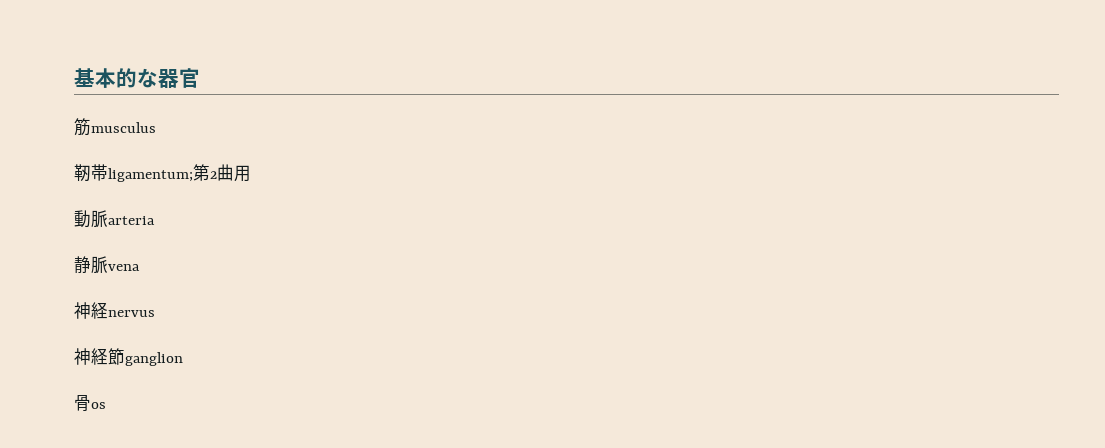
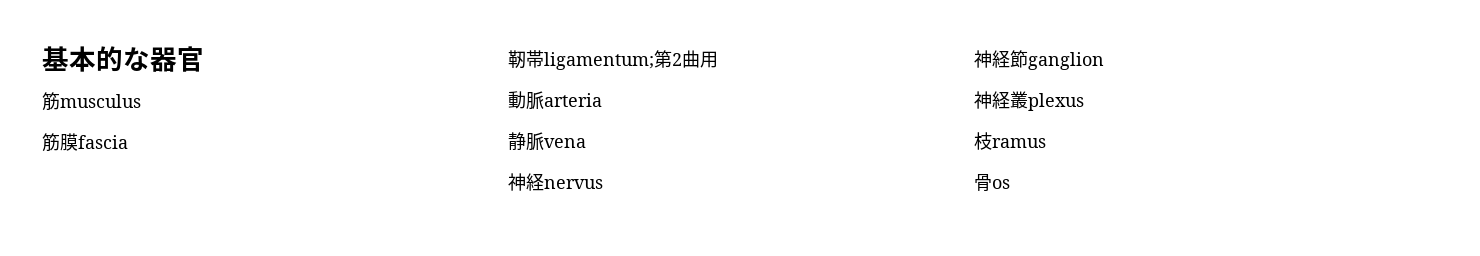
(156, 127) none -> [42,133,128,152] // 筋膜fascia
(183, 359) none -> [974,91,1084,111] [974,132,1046,150] // 神経叢plexus // 枝ramus

